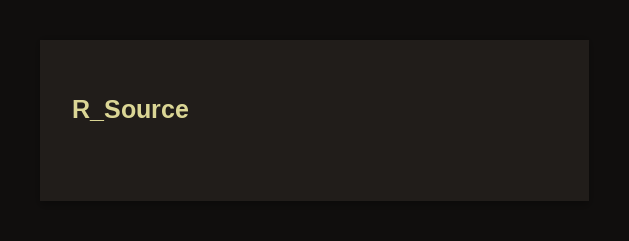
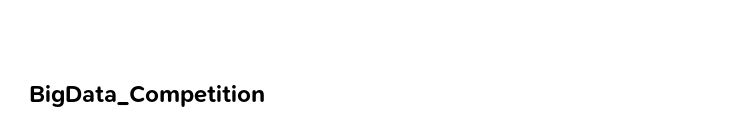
[72,100,189,121] R_Source -> [29,85,265,107] BigData_Competition

